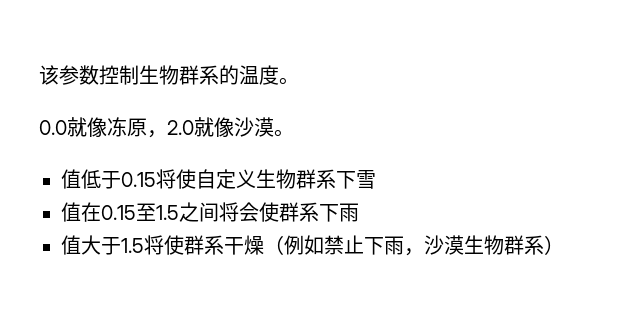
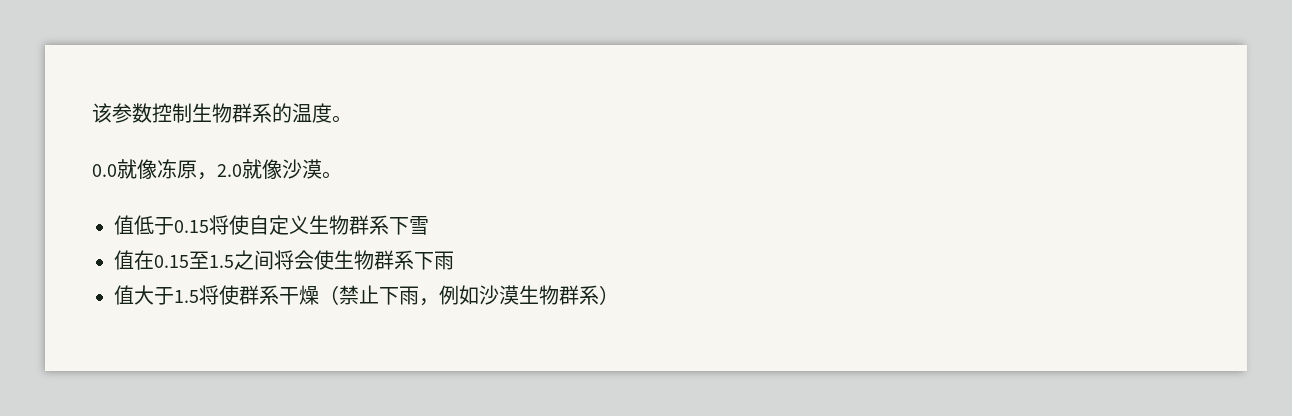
(279, 212) none -> [334,250,374,270] 生物
[284,235,324,255] 例如 -> (339, 295) none
(424, 252) none -> [439,285,479,305] 例如

